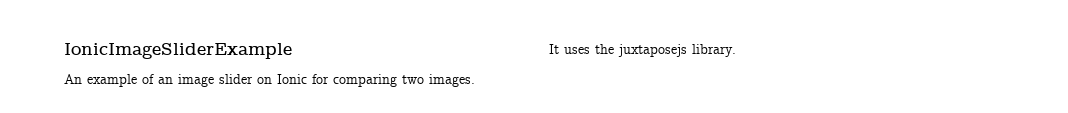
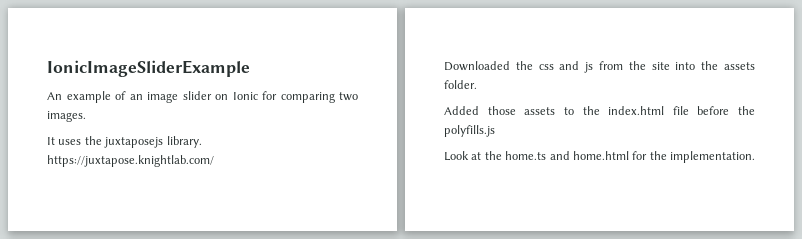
(736, 50) none -> [47,155,214,167] [444,61,755,73] [444,80,477,89] [444,106,755,115] [444,125,495,137] [444,151,755,163] https://juxtapose.knightlab.com/ // Downloaded the css and js from the site into the assets folder. // Added those assets to the index.html file before the polyfills.js // Look at the home.ts and home.html for the implementation.

